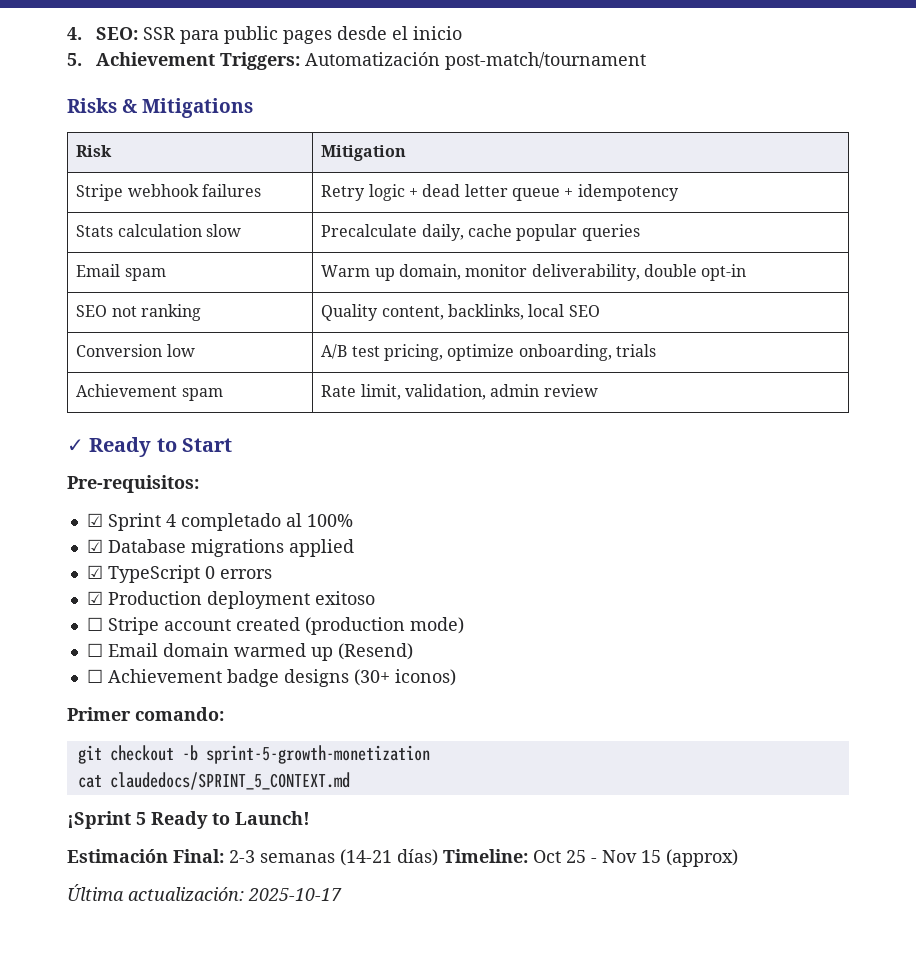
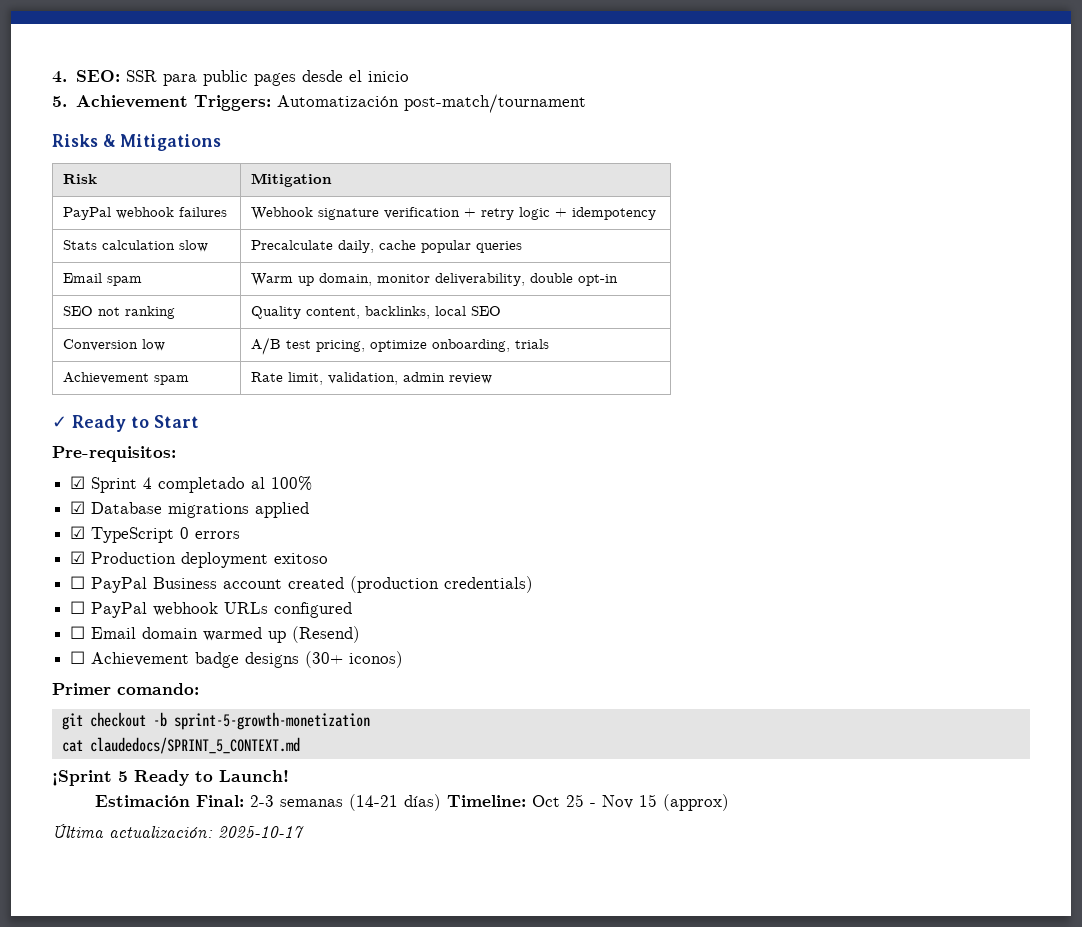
[76,184,124,201] Stripe -> [63,207,112,220] PayPal
[321,184,560,201] Retry logic + dead letter queue -> [251,207,551,220] Webhook signature verification + retry logic
[107,617,159,635] Stripe -> [91,577,218,593] PayPal Business
[409,617,464,634] mode) -> [444,576,534,593] [70,601,353,618] credentials) // ☐ PayPal webhook URLs configured

